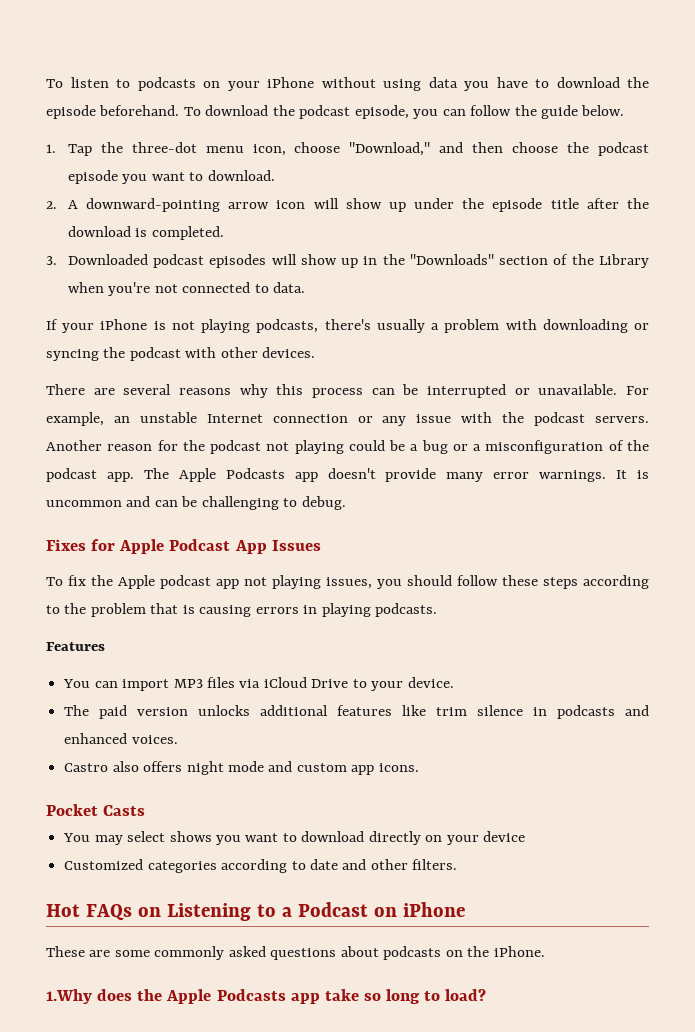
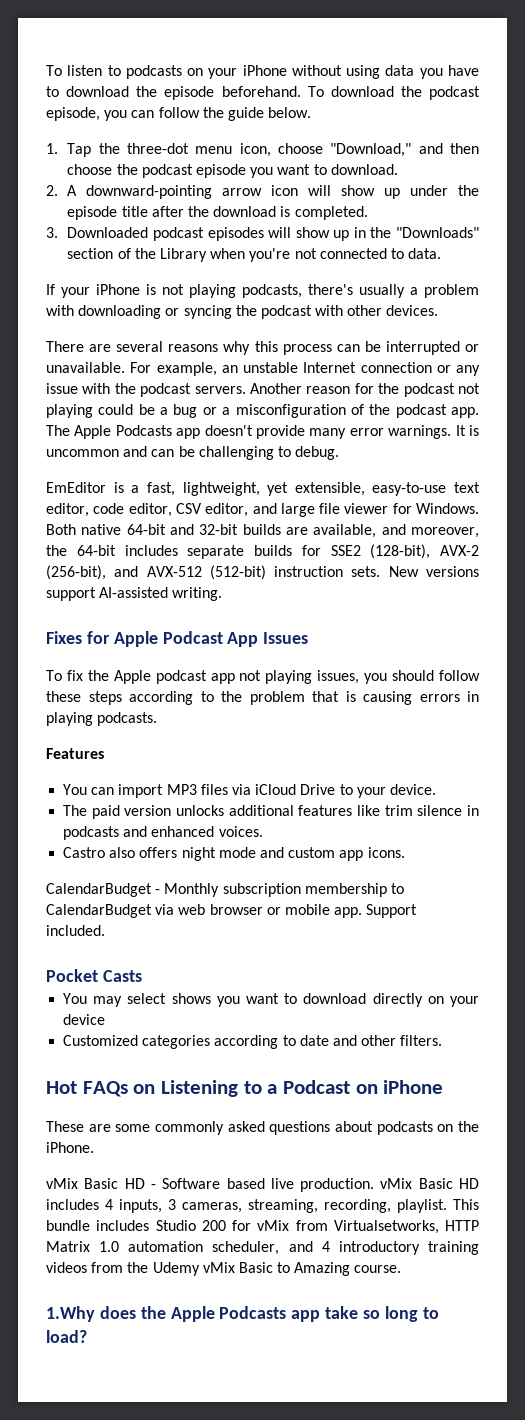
(346, 503) none -> [46,482,480,496] [46,503,480,517] [46,524,479,538] [46,544,479,559] [46,565,479,580] [46,587,223,601] // EmEditor is a fast, lightweight, yet extensible, easy-to-use text editor, code editor, CSV editor, and large file viewer for Windows. Both native 64-bit and 32-bit builds are available, and moreover, the 64-bit includes separate builds for SSE2 (128-bit), AVX-2 (256-bit), and AVX-512 (512-bit) instruction sets. New versions support AI-assisted writing.
(419, 767) none -> [46,883,404,897] [46,904,418,918] [46,925,105,936] // CalendarBudget - Monthly subscription membership to CalendarBudget via web browser or mobile app. Support included.
(545, 951) none -> [46,1178,480,1192] [46,1199,479,1213] [46,1220,479,1234] [46,1241,480,1255] [46,1262,402,1276] // vMix Basic HD - Software based live production. vMix Basic HD includes 4 inputs, 3 cameras, streaming, recording, playlist. This bundle includes Studio 200 for vMix from Virtualsetworks, HTTP Matrix 1.0 automation scheduler, and 4 introductory training videos from the Udemy vMix Basic to Amazing course.

